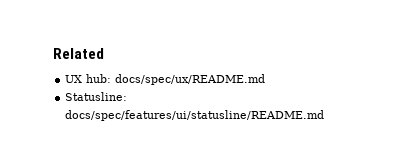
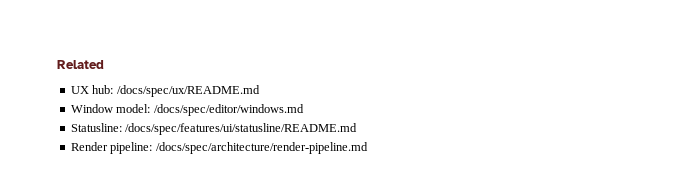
[115,74,266,85] [65,92,128,101] [65,110,325,121] docs/spec/ux/README.md // Statusline: docs/spec/features/ui/statusline/README.md -> [116,85,260,97] [70,104,304,116] [70,123,358,135] [70,142,368,154] /docs/spec/ux/README.md // Window model: /docs/spec/editor/windows.md // Statusline: /docs/spec/features/ui/statusline/README.md // Render pipeline: /docs/spec/architecture/render-pipeline.md

